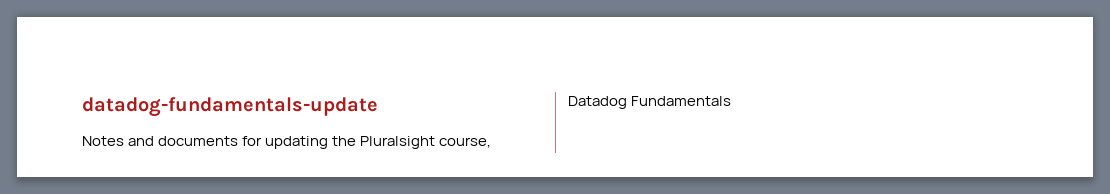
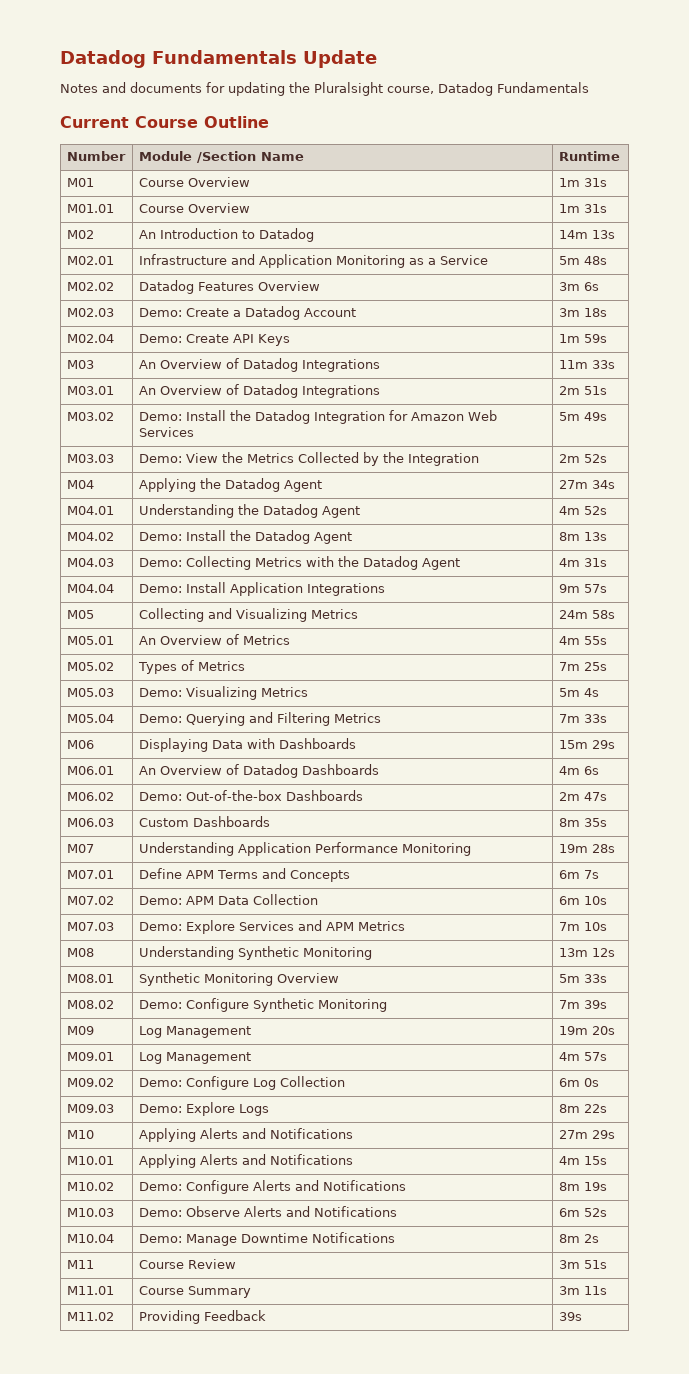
[82,97,378,117] datadog-fundamentals-update -> [60,50,377,68] Datadog Fundamentals Update
(732, 101) none -> [60,116,269,128] [66,151,126,161] [138,151,304,163] [558,151,620,161] [66,178,94,187] [138,177,250,187] [558,178,607,187] [66,204,114,213] [138,203,250,213] [558,204,607,213] [66,230,94,239] [138,228,314,242] [558,230,615,239] [66,256,114,265] [138,254,488,268] [558,256,607,265] [66,282,114,291] [138,280,320,294] [558,282,599,291] [66,308,114,317] [138,306,356,320] [558,308,607,317] [66,334,114,343] [138,334,290,346] [558,334,607,343] [66,360,94,369] [138,358,380,372] [558,360,615,369] [66,386,114,395] [138,384,380,398] [558,386,607,395] [66,412,114,421] [138,410,497,424] [138,427,194,437] [558,412,607,421] [66,454,114,463] [138,452,479,466] [558,454,607,463] [66,480,94,489] [138,478,322,492] [558,480,615,489] [66,506,114,515] [138,504,360,518] [558,506,607,515] [66,532,114,541] [138,530,352,544] [558,532,607,541] [66,558,114,567] [138,556,460,570] [558,558,607,567] [66,584,114,593] [138,582,385,596] [558,584,607,593] [66,610,94,619] [138,608,358,622] [558,610,615,619] [66,636,114,645] [138,634,290,645] [558,636,607,645] [66,662,114,671] [137,660,246,674] [558,662,607,671] [66,688,114,697] [138,686,308,700] [558,688,599,697] [66,714,114,723] [138,712,381,726] [558,714,607,723] [66,740,94,749] [138,738,356,752] [558,740,615,749] [66,766,114,775] [138,764,379,778] [558,766,599,775] [66,792,114,801] [138,790,363,801] [558,792,607,801] [66,818,114,827] [138,816,270,827] [558,818,607,827] [66,844,94,853] [138,842,471,856] [558,844,615,853] [66,870,114,879] [138,868,351,882] [558,870,599,879] [66,896,114,905] [138,894,318,905] [558,896,607,905] [66,922,114,931] [138,920,405,934] [558,922,607,931] [66,948,94,957] [138,946,372,960] [558,948,615,957] [66,974,114,983] [138,972,339,986] [558,974,607,983] [66,1000,114,1009] [138,998,387,1012] [558,1000,607,1009] [66,1026,94,1035] [138,1026,251,1038] [558,1026,615,1035] [66,1052,114,1061] [138,1052,251,1064] [558,1052,607,1061] [66,1078,114,1087] [138,1076,345,1090] [558,1078,599,1087] [66,1104,114,1113] [138,1102,269,1116] [558,1104,607,1113] [66,1130,94,1139] [138,1128,353,1142] [558,1130,615,1139] [66,1156,114,1165] [138,1154,353,1168] [558,1156,607,1165] [66,1182,114,1191] [138,1180,406,1194] [558,1182,607,1191] [66,1208,114,1217] [138,1206,397,1217] [558,1208,607,1217] [66,1234,114,1243] [138,1232,395,1246] [558,1234,599,1243] [66,1260,94,1269] [138,1259,236,1269] [558,1260,607,1269] [66,1286,114,1295] [138,1286,251,1298] [558,1286,607,1295] [66,1312,114,1321] [138,1310,266,1324] [558,1312,582,1321] // Current Course Outline // Number | Module /Section Name | Runtime // M01 | Course Overview | 1m 31s // M01.01 | Course Overview | 1m 31s // M02 | An Introduction to Datadog | 14m 13s // M02.01 | Infrastructure and Application Monitoring as a Service | 5m 48s // M02.02 | Datadog Features Overview | 3m 6s // M02.03 | Demo: Create a Datadog Account | 3m 18s // M02.04 | Demo: Create API Keys | 1m 59s // M03 | An Overview of Datadog Integrations | 11m 33s // M03.01 | An Overview of Datadog Integrations | 2m 51s // M03.02 | Demo: Install the Datadog Integration for Amazon Web Services | 5m 49s // M03.03 | Demo: View the Metrics Collected by the Integration | 2m 52s // M04 | Applying the Datadog Agent | 27m 34s // M04.01 | Understanding the Datadog Agent | 4m 52s // M04.02 | Demo: Install the Datadog Agent | 8m 13s // M04.03 | Demo: Collecting Metrics with the Datadog Agent | 4m 31s // M04.04 | Demo: Install Application Integrations | 9m 57s // M05 | Collecting and Visualizing Metrics | 24m 58s // M05.01 | An Overview of Metrics | 4m 55s // M05.02 | Types of Metrics | 7m 25s // M05.03 | Demo: Visualizing Metrics | 5m 4s // M05.04 | Demo: Querying and Filtering Metrics | 7m 33s // M06 | Displaying Data with Dashboards | 15m 29s // M06.01 | An Overview of Datadog Dashboards | 4m 6s // M06.02 | Demo: Out-of-the-box Dashboards | 2m 47s // M06.03 | Custom Dashboards | 8m 35s // M07 | Understanding Application Performance Monitoring | 19m 28s // M07.01 | Define APM Terms and Concepts | 6m 7s // M07.02 | Demo: APM Data Collection | 6m 10s // M07.03 | Demo: Explore Services and APM Metrics | 7m 10s // M08 | Understanding Synthetic Monitoring | 13m 12s // M08.01 | Synthetic Monitoring Overview | 5m 33s // M08.02 | Demo: Configure Synthetic Monitoring | 7m 39s // M09 | Log Management | 19m 20s // M09.01 | Log Management | 4m 57s // M09.02 | Demo: Configure Log Collection | 6m 0s // M09.03 | Demo: Explore Logs | 8m 22s // M10 | Applying Alerts and Notifications | 27m 29s // M10.01 | Applying Alerts and Notifications | 4m 15s // M10.02 | Demo: Configure Alerts and Notifications | 8m 19s // M10.03 | Demo: Observe Alerts and Notifications | 6m 52s // M10.04 | Demo: Manage Downtime Notifications | 8m 2s // M11 | Course Review | 3m 51s // M11.01 | Course Summary | 3m 11s // M11.02 | Providing Feedback | 39s

